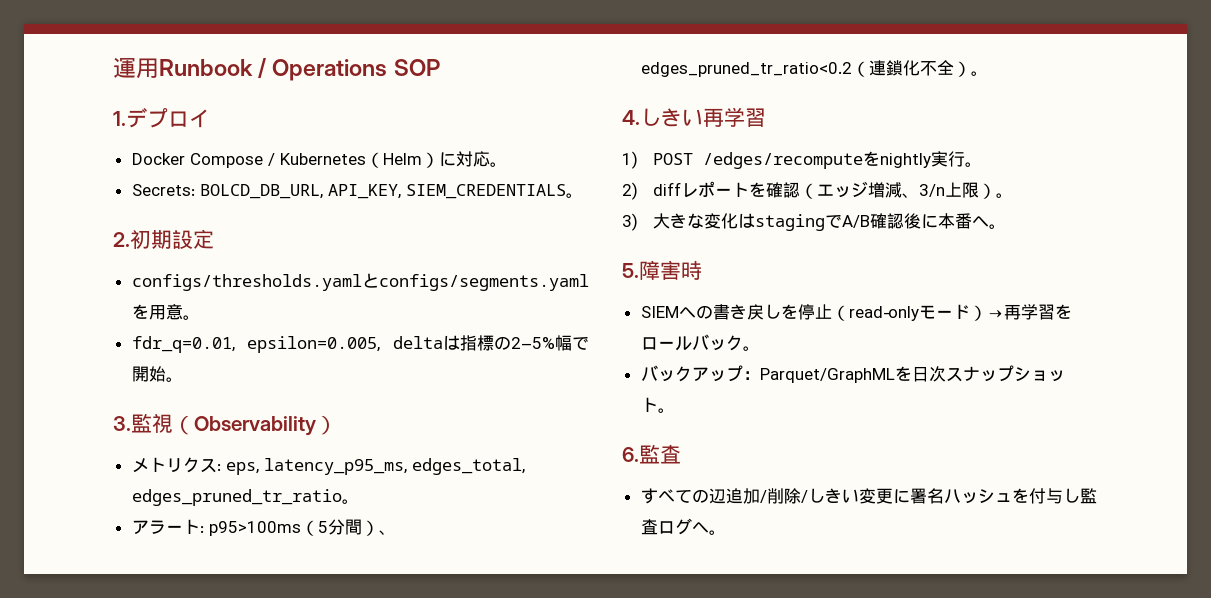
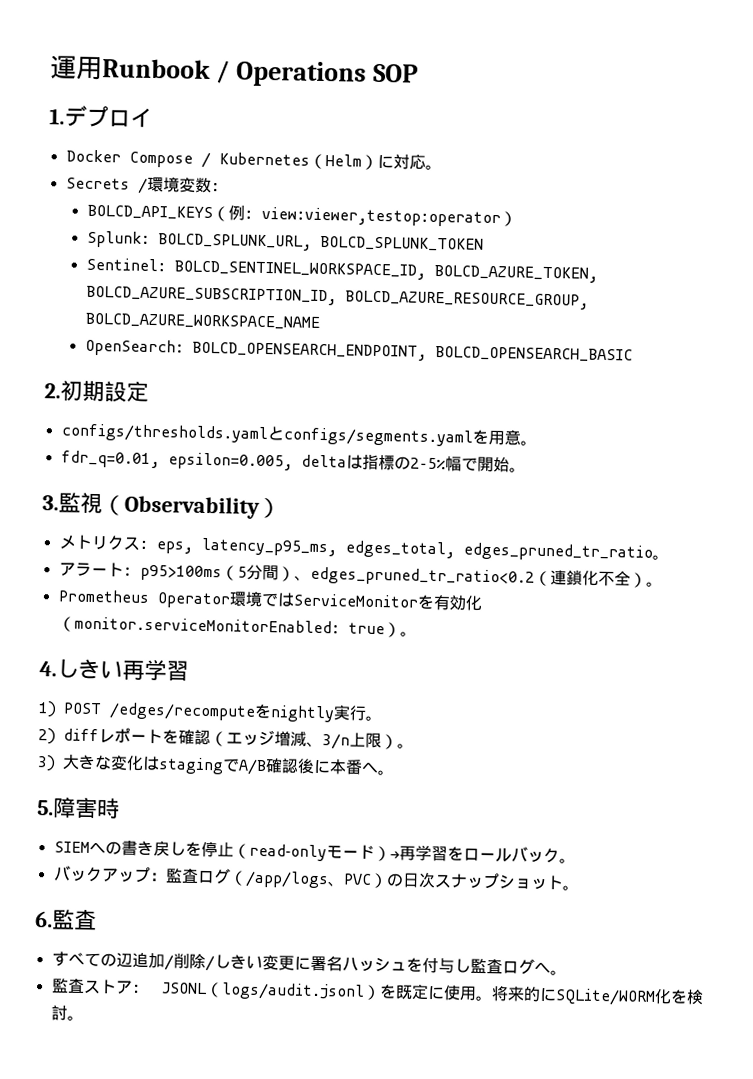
[131,184,583,199] Secrets: BOLCD_DB_URL, API_KEY, SIEM_CREDENTIALS。 -> [65,176,220,194] [86,204,517,228] [86,230,484,252] [85,257,598,283] [85,285,589,310] [84,312,320,330] [84,338,633,363] Secrets /環境変数: // BOLCD_API_KEYS（例: view:viewer,testop:operator） // Splunk: BOLCD_SPLUNK_URL, BOLCD_SPLUNK_TOKEN // Sentinel: BOLCD_SENTINEL_WORKSPACE_ID, BOLCD_AZURE_TOKEN, BOLCD_AZURE_SUBSCRIPTION_ID, BOLCD_AZURE_RESOURCE_GROUP, BOLCD_AZURE_WORKSPACE_NAME // OpenSearch: BOLCD_OPENSEARCH_ENDPOINT, BOLCD_OPENSEARCH_BASIC
(988, 73) none -> [57,589,483,611] [57,616,417,638] // Prometheus Operator環境ではServiceMonitorを有効化（monitor.serviceMonitorEnabled: true）。
[759,366,912,383] Parquet/GraphMLを -> [164,868,404,889] 監査ログ（/app/logs、PVC）の
(726, 532) none -> [50,978,704,1006] [50,1005,84,1021] // 監査ストア: JSONL（logs/audit.jsonl）を既定に使用。将来的にSQLite/WORM化を検討。

